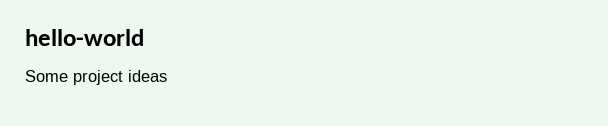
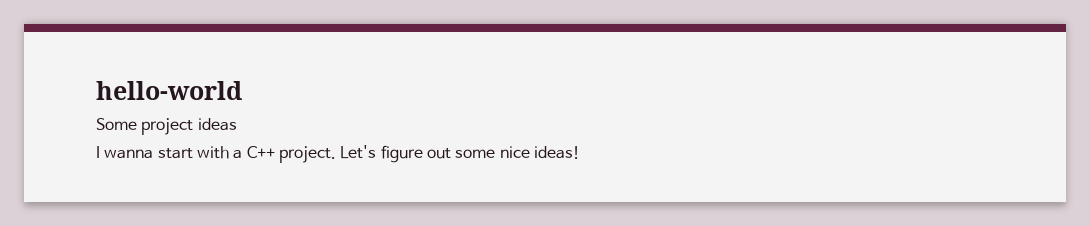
(167, 76) none -> [96,145,580,163] // I wanna start with a C++ project. Let's figure out some nice ideas!

